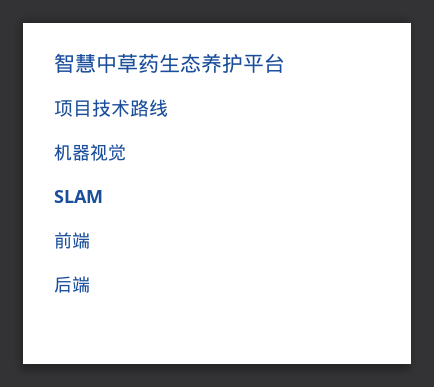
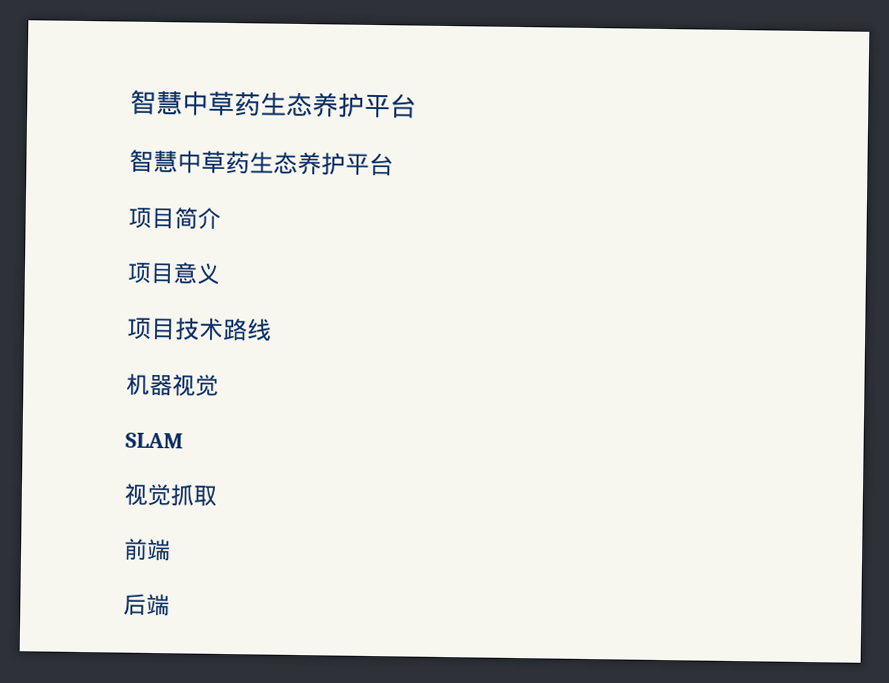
[54,53,285,74] 智慧中草药生态养护平台 -> [130,89,417,119] [129,149,394,177] [128,207,221,230] [127,262,221,285] 智慧中草药生态养护平台 // 智慧中草药生态养护平台 // 项目简介 // 项目意义
(103, 196) none -> [124,483,217,507] // 视觉抓取

